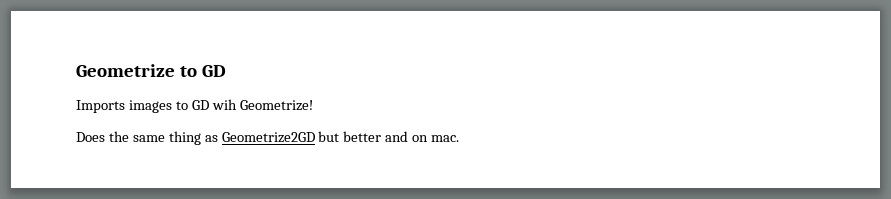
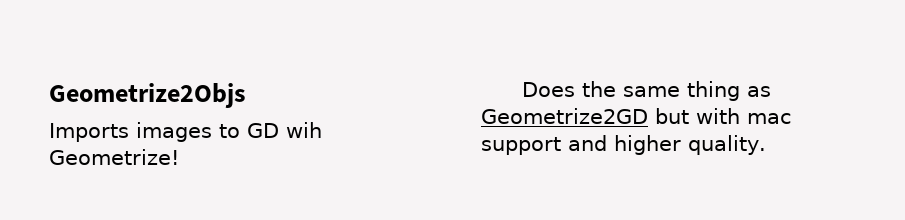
[76,64,226,77] Geometrize to GD -> [49,83,246,108] Geometrize2Objs
[343,131,460,142] better and on mac. -> [696,108,792,124] [481,135,766,155] with mac support and higher quality.

